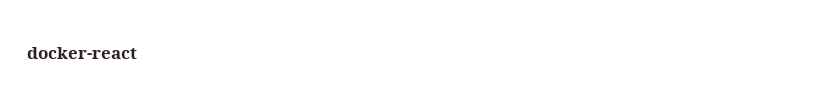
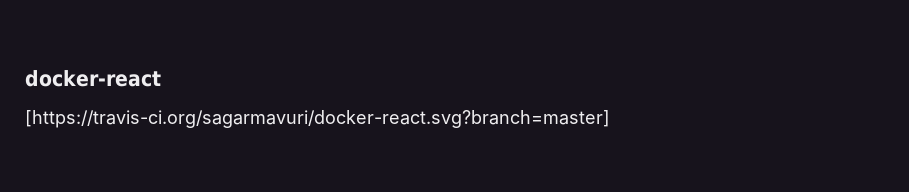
(137, 53) none -> [25,110,610,128] // [https://travis-ci.org/sagarmavuri/docker-react.svg?branch=master]

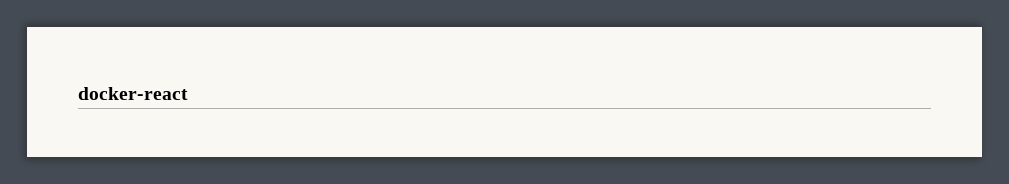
[25,110,610,128] // [https://travis-ci.org/sagarmavuri/docker-react.svg?branch=master] -> (188, 93) none

